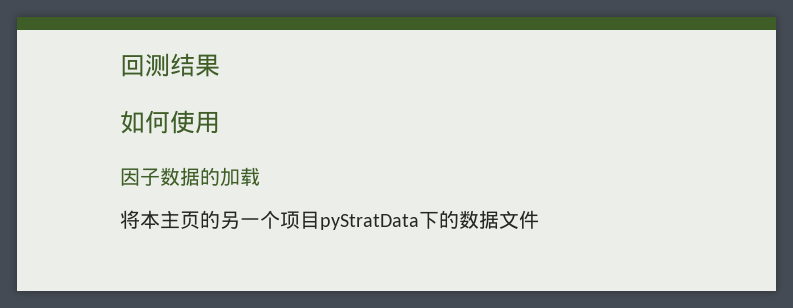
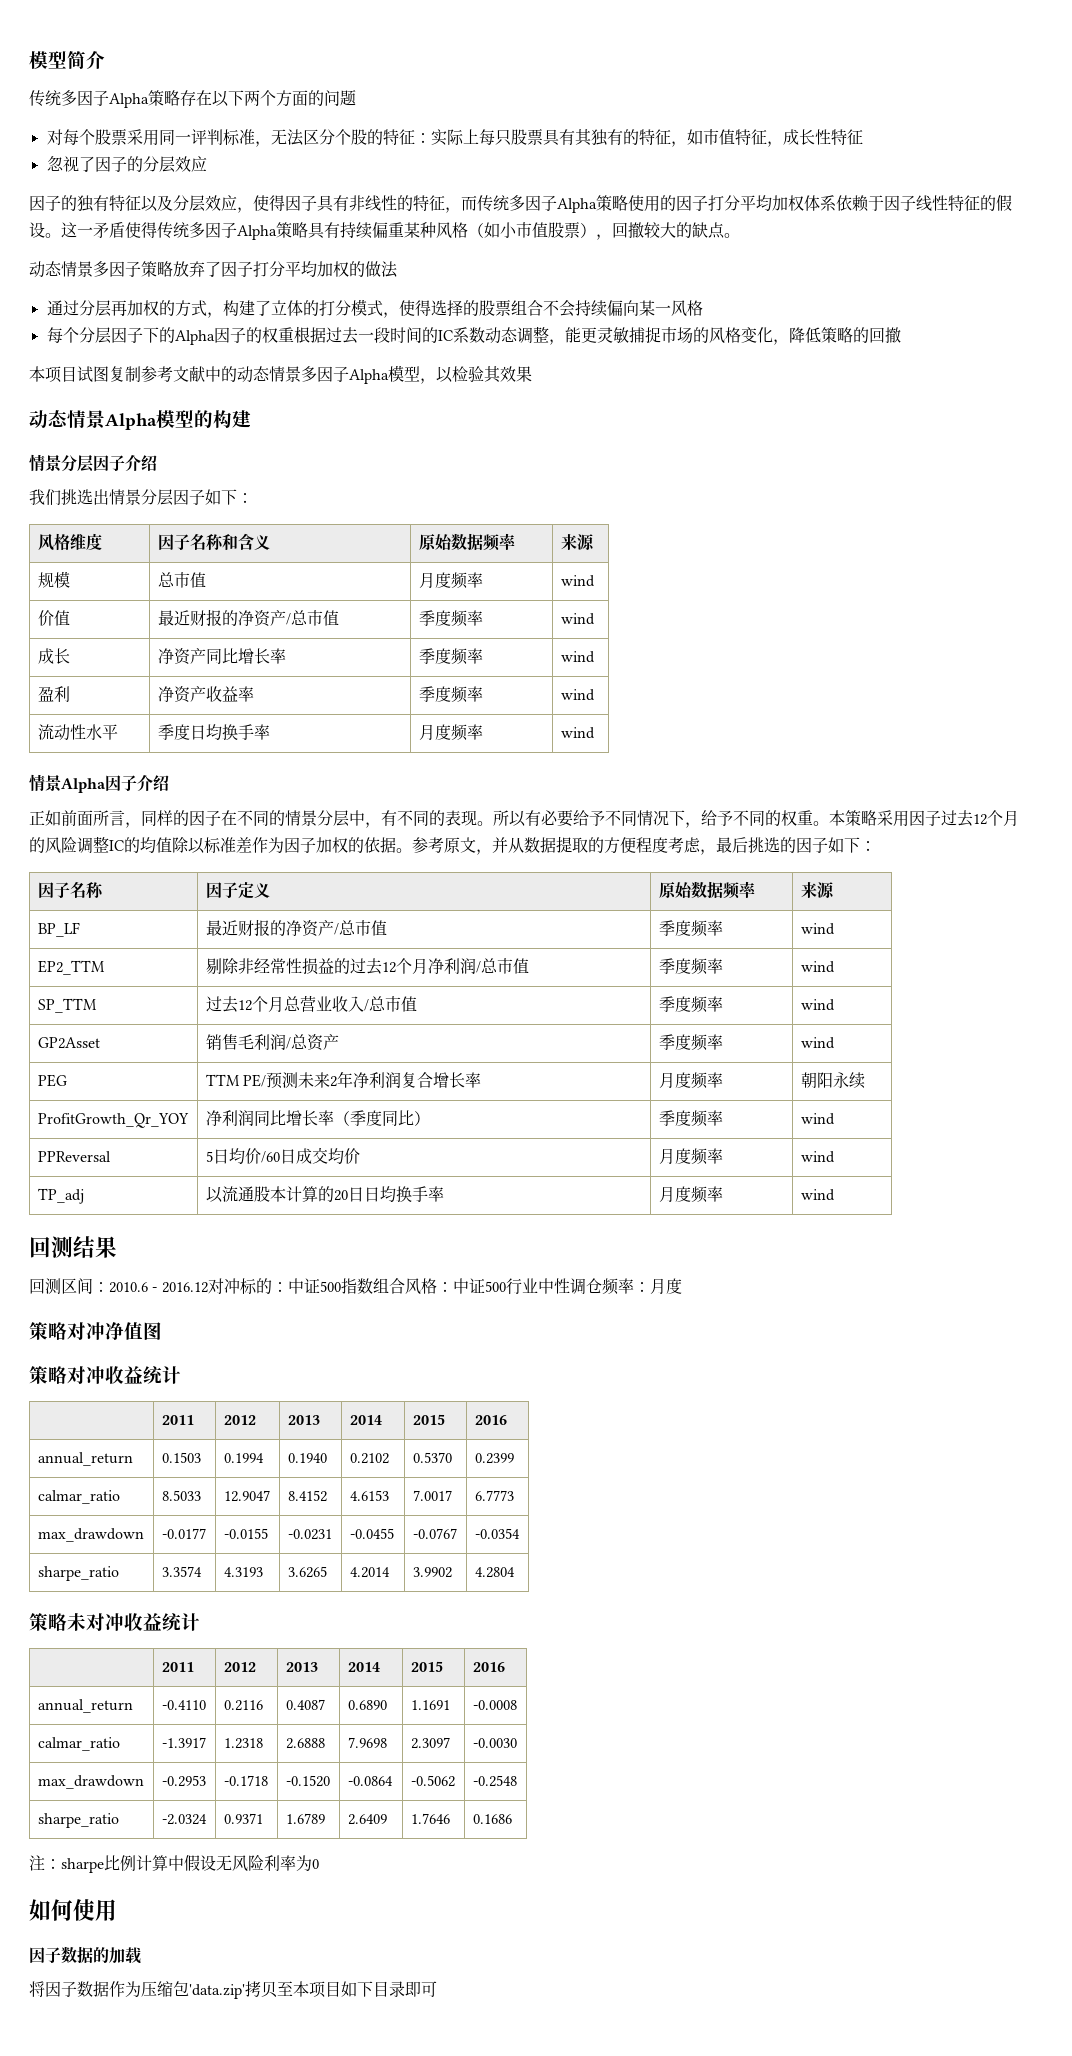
[120,53,220,77] 回测结果 -> [29,51,105,69] [29,90,356,108] [46,129,863,147] [46,156,207,173] [29,195,1012,213] [29,222,740,240] [29,261,398,278] [46,299,703,318] [46,326,901,345] [29,365,532,384] [29,410,251,430] [29,454,157,472] [29,489,253,506] [37,533,102,551] [157,533,270,551] [418,533,516,551] [560,534,595,550] [37,571,70,588] [157,572,206,588] [418,572,483,589] [560,575,595,587] [37,610,70,626] [157,609,339,627] [418,610,483,627] [560,613,595,625] [37,648,70,664] [157,648,286,665] [418,648,483,665] [560,651,595,663] [37,686,70,703] [157,686,254,703] [418,686,483,703] [560,689,595,701] [37,724,118,741] [157,724,270,741] [418,724,483,741] [560,727,595,739] [29,774,169,793] [29,810,1019,828] [29,836,876,855] [37,881,104,899] [205,882,270,899] [658,881,756,899] [800,882,835,898] [37,922,80,937] [205,919,387,937] [658,920,723,937] [800,923,835,935] [37,960,105,975] [205,958,529,975] [658,958,723,975] [800,961,835,973] [37,998,97,1013] [205,995,417,1013] [658,996,723,1013] [800,999,835,1011] [37,1037,100,1049] [205,1034,339,1051] [658,1034,723,1051] [800,1037,835,1049] [37,1074,67,1087] [205,1071,481,1089] [658,1072,723,1089] [800,1072,865,1089] [37,1113,189,1128] [205,1110,430,1127] [658,1110,723,1127] [800,1113,835,1125] [37,1151,111,1162] [205,1147,360,1165] [658,1148,723,1165] [800,1151,835,1163] [37,1188,84,1204] [205,1186,444,1203] [658,1186,723,1203] [800,1189,835,1201] [29,1236,117,1258] [29,1278,682,1295] [29,1322,162,1340] [29,1366,181,1384] [161,1415,194,1425] [223,1415,256,1425] [287,1415,320,1425] [349,1415,382,1425] [412,1414,445,1425] [474,1415,507,1425] [37,1452,133,1466] [161,1452,201,1463] [223,1453,264,1463] [287,1453,327,1463] [349,1453,389,1464] [412,1452,452,1463] [474,1453,514,1464] [37,1490,120,1504] [161,1490,201,1501] [223,1490,270,1502] [287,1490,327,1502] [349,1490,389,1501] [412,1490,452,1501] [474,1490,514,1501] [37,1528,144,1542] [161,1528,206,1539] [223,1528,268,1539] [287,1529,332,1540] [349,1528,394,1539] [412,1528,457,1539] [474,1528,520,1539] [37,1566,119,1581] [161,1566,202,1577] [223,1567,263,1577] [287,1566,327,1578] [349,1567,390,1578] [412,1567,452,1578] [474,1567,515,1578] [29,1613,200,1631] [161,1662,194,1672] [223,1662,256,1672] [285,1662,318,1672] [347,1662,380,1672] [410,1661,443,1672] [472,1662,505,1672] [37,1699,133,1713] [161,1700,206,1710] [223,1700,263,1711] [285,1699,325,1710] [347,1700,387,1710] [410,1700,450,1710] [472,1700,517,1710] [37,1737,120,1751] [161,1737,206,1748] [223,1738,263,1749] [285,1738,325,1749] [347,1737,387,1748] [410,1737,450,1749] [472,1738,517,1748] [37,1775,144,1789] [161,1775,206,1787] [223,1775,268,1786] [285,1775,330,1787] [347,1776,393,1786] [410,1775,455,1787] [472,1775,517,1787] [37,1813,119,1828] [161,1814,207,1825] [223,1813,263,1824] [285,1813,325,1824] [347,1814,387,1825] [410,1813,450,1824] [472,1814,512,1824] [29,1855,319,1873] 模型简介 // 传统多因子Alpha策略存在以下两个方面的问题 // 对每个股票采用同一评判标准，无法区分个股的特征：实际上每只股票具有其独有的特征，如市值特征，成长性特征 // 忽视了因子的分层效应 // 因子的独有特征以及分层效应，使得因子具有非线性的特征，而传统多因子Alpha策略使用的因子打分平均加权体系依赖于因子线性特征的假设。这一矛盾使得传统多因子Alpha策略具有持续偏重某种风格（如小市值股票），回撤较大的缺点。 // 动态情景多因子策略放弃了因子打分平均加权的做法 // 通过分层再加权的方式，构建了立体的打分模式，使得选择的股票组合不会持续偏向某一风格 // 每个分层因子下的Alpha因子的权重根据过去一段时间的IC系数动态调整，能更灵敏捕捉市场的风格变化，降低策略的回撤 // 本项目试图复制参考文献中的动态情景多因子Alpha模型，以检验其效果 // 动态情景Alpha模型的构建 // 情景分层因子介绍 // 我们挑选出情景分层因子如下： // 风格维度 | 因子名称和含义 | 原始数据频率 | 来源 // 规模 | 总市值 | 月度频率 | wind // 价值 | 最近财报的净资产/总市值 | 季度频率 | wind // 成长 | 净资产同比增长率 | 季度频率 | wind // 盈利 | 净资产收益率 | 季度频率 | wind // 流动性水平 | 季度日均换手率 | 月度频率 | wind // 情景Alpha因子介绍 // 正如前面所言，同样的因子在不同的情景分层中，有不同的表现。所以有必要给予不同情况下，给予不同的权重。本策略采用因子过去12个月的风险调整IC的均值除以标准差作为因子加权的依据。参考原文，并从数据提取的方便程度考虑，最后挑选的因子如下： // 因子名称 | 因子定义 | 原始数据频率 | 来源 // BP_LF | 最近财报的净资产/总市值 | 季度频率 | wind // EP2_TTM | 剔除非经常性损益的过去12个月净利润/总市值 | 季度频率 | wind // SP_TTM | 过去12个月总营业收入/总市值 | 季度频率 | wind // GP2Asset | 销售毛利润/总资产 | 季度频率 | wind // PEG | TTM PE/预测未来2年净利润复合增长率 | 月度频率 | 朝阳永续 // ProfitGrowth_Qr_YOY | 净利润同比增长率（季度同比） | 季度频率 | wind // PPReversal | 5日均价/60日成交均价 | 月度频率 | wind // TP_adj | 以流通股本计算的20日日均换手率 | 月度频率 | wind // 回测结果 // 回测区间：2010.6 - 2016.12对冲标的：中证500指数组合风格：中证500行业中性调仓频率：月度 // 策略对冲净值图 // 策略对冲收益统计 // | 2011 | 2012 | 2013 | 2014 | 2015 | 2016 // annual_return | 0.1503 | 0.1994 | 0.1940 | 0.2102 | 0.5370 | 0.2399 // calmar_ratio | 8.5033 | 12.9047 | 8.4152 | 4.6153 | 7.0017 | 6.7773 // max_drawdown | -0.0177 | -0.0155 | -0.0231 | -0.0455 | -0.0767 | -0.0354 // sharpe_ratio | 3.3574 | 4.3193 | 3.6265 | 4.2014 | 3.9902 | 4.2804 // 策略未对冲收益统计 // | 2011 | 2012 | 2013 | 2014 | 2015 | 2016 // annual_return | -0.4110 | 0.2116 | 0.4087 | 0.6890 | 1.1691 | -0.0008 // calmar_ratio | -1.3917 | 1.2318 | 2.6888 | 7.9698 | 2.3097 | -0.0030 // max_drawdown | -0.2953 | -0.1718 | -0.1520 | -0.0864 | -0.5062 | -0.2548 // sharpe_ratio | -2.0324 | 0.9371 | 1.6789 | 2.6409 | 1.7646 | 0.1686 // 注：sharpe比例计算中假设无风险利率为0
[140,210,539,230] 本主页的另一个项目pyStratData下的数据文件 -> [45,1981,437,1999] 因子数据作为压缩包'data.zip'拷贝至本项目如下目录即可

